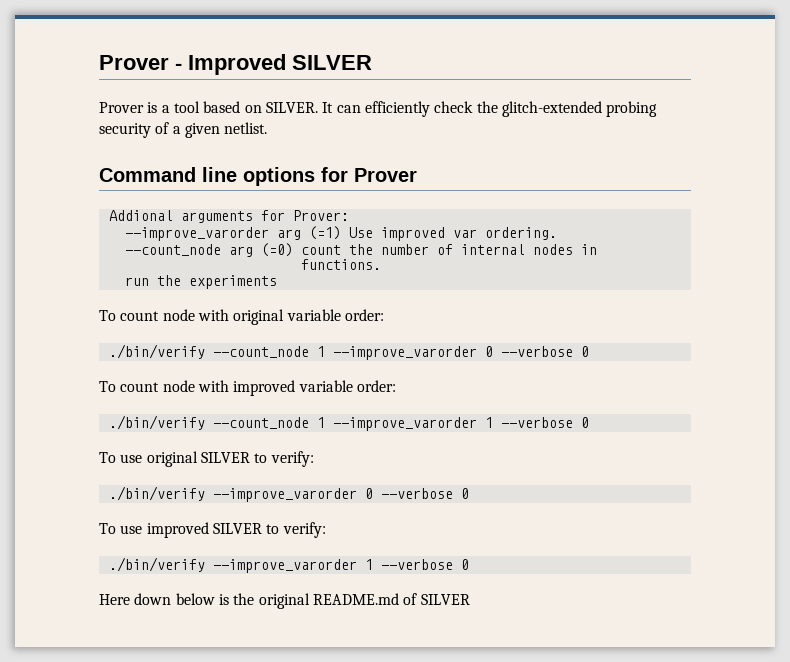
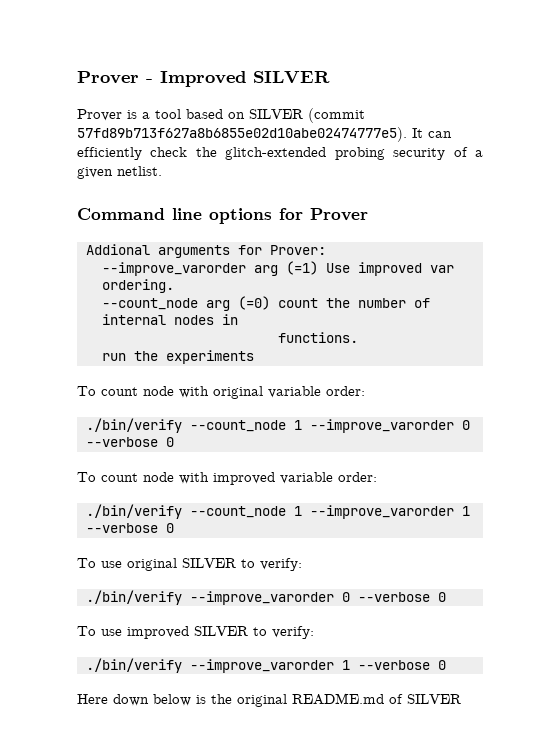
[265,102,318,113] SILVER. -> [249,108,365,123] [77,127,407,142] SILVER (commit 57fd89b713f627a8b6855e02d10abe02474777e5).

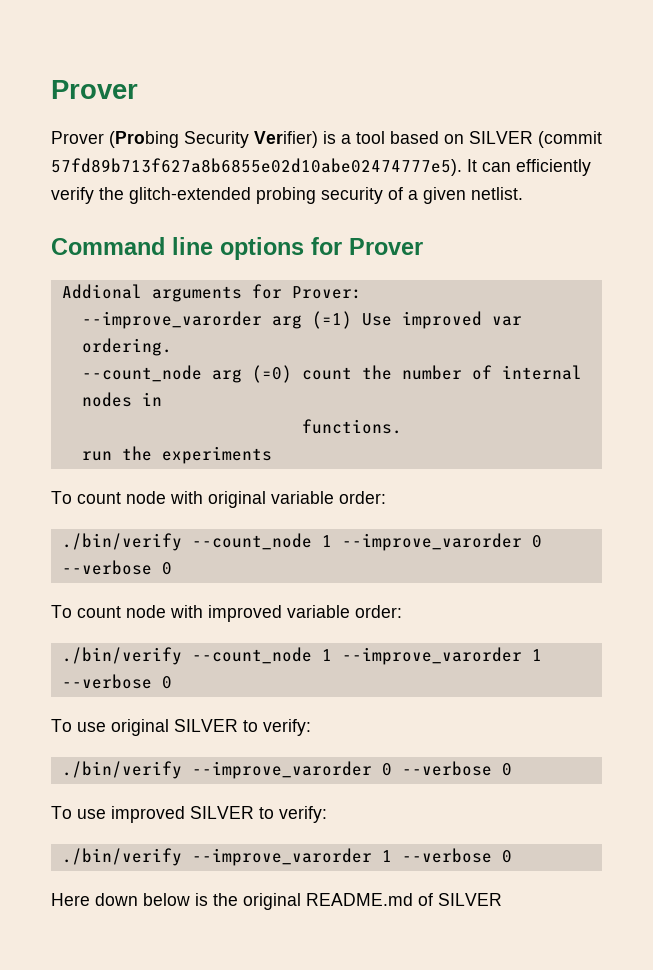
[77,71,330,87] [77,109,122,121] Prover - Improved SILVER // Prover -> [51,80,138,99] [51,131,318,148] Prover // Prover (Probing Security Verifier)
[150,147,188,157] check -> [51,187,94,204] verify

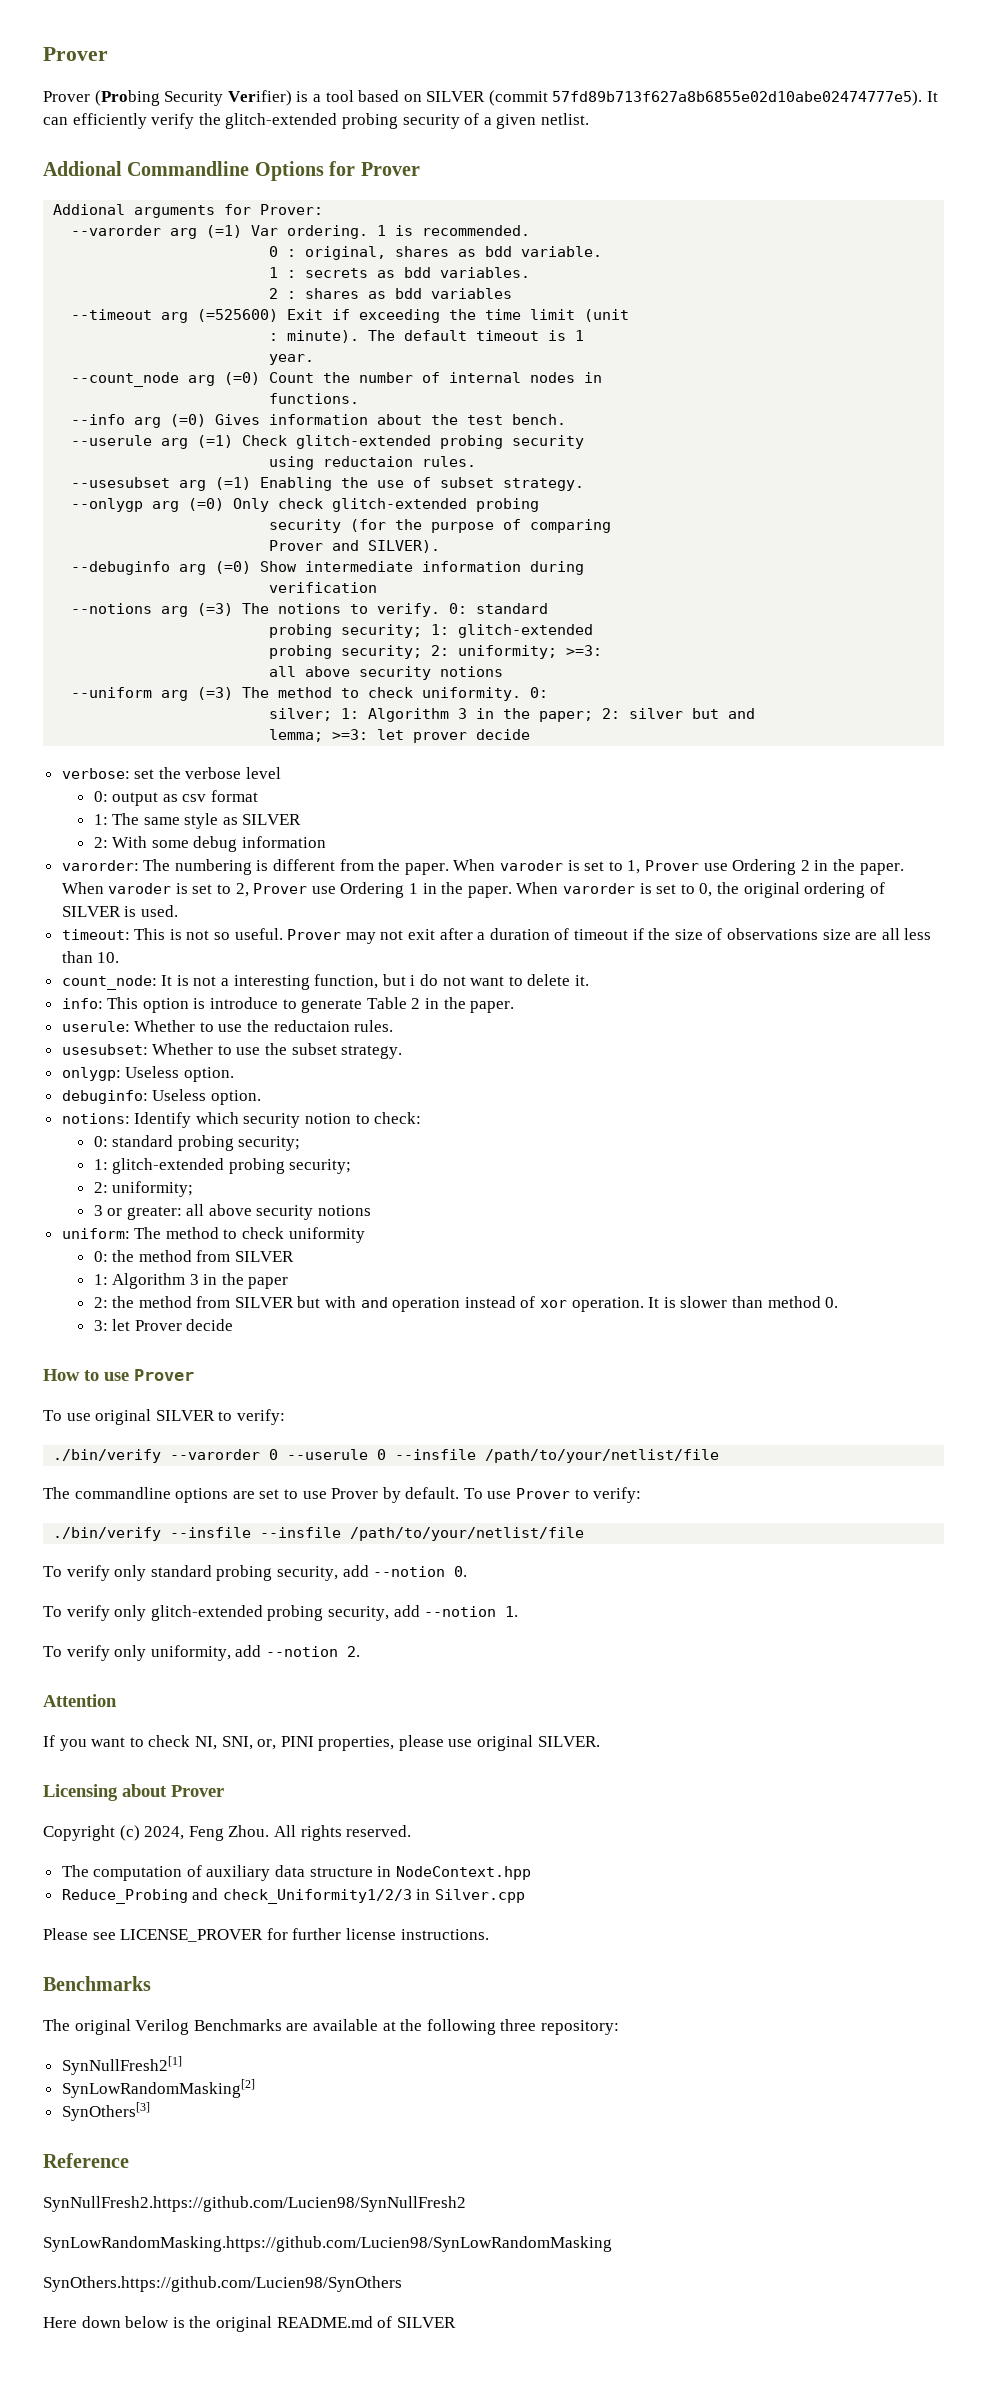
[51,237,304,260] Command line options -> [43,161,324,181] Addional Commandline Options
[81,311,522,329] [81,338,172,356] --improve_varorder arg (=1) Use improved var ordering. -> [71,225,531,239] [269,246,603,260] [269,267,531,278] [269,288,513,299] [71,309,630,323] [269,330,585,343] [269,354,315,365] --varorder arg (=1) Var ordering. 1 is recommended. // 0 : original, shares as bdd variable. // 1 : secrets as bdd variables. // 2 : shares as bdd variables // --timeout arg (=525600) Exit if exceeding the time limit (unit // : minute). The default timeout is 1 // year.
[301,367,352,380] count -> [269,372,315,383] Count
[81,446,272,464] [51,491,386,508] [61,533,542,551] [61,560,172,575] [51,605,402,622] [61,647,542,665] [61,674,172,689] run the experiments // To count node with original variable order: // ./bin/verify --count_node 1 --improve_varorder 0 --verbose 0 // To count node with improved variable order: // ./bin/verify --count_node 1 --improve_varorder 1 --verbose 0 -> [71,414,567,428] [71,435,585,449] [269,456,477,470] [71,477,585,491] [71,498,540,512] [269,519,612,533] [269,540,441,553] [71,561,585,575] [269,582,378,593] [71,603,549,617] [269,624,594,638] [269,645,603,659] [269,666,504,680] [71,687,549,701] [269,708,756,722] [269,729,531,743] [61,767,282,779] [93,790,258,806] [93,813,302,829] [93,836,326,852] [61,859,904,875] [61,882,885,898] [61,905,178,917] [61,928,932,944] [61,951,120,963] [61,974,589,990] [61,997,515,1013] [61,1020,394,1032] [61,1043,403,1059] [61,1066,234,1082] [61,1089,261,1105] [61,1112,422,1128] [93,1135,301,1151] [93,1158,352,1174] [93,1181,194,1197] [93,1204,372,1220] [61,1227,365,1243] [93,1250,294,1262] [93,1273,289,1289] [93,1296,839,1312] [93,1319,234,1331] [43,1369,194,1381] --info arg (=0) Gives information about the test bench. // --userule arg (=1) Check glitch-extended probing security // using reductaion rules. // --usesubset arg (=1) Enabling the use of subset strategy. // --onlygp arg (=0) Only check glitch-extended probing // security (for the purpose of comparing // Prover and SILVER). // --debuginfo arg (=0) Show intermediate information during // verification // --notions arg (=3) The notions to verify. 0: standard // probing security; 1: glitch-extended // probing security; 2: uniformity; >=3: // all above security notions // --uniform arg (=3) The method to check uniformity. 0: // silver; 1: Algorithm 3 in the paper; 2: silver but and // lemma; >=3: let prover decide // verbose: set the verbose level // 0: output as csv format // 1: The same style as SILVER // 2: With some debug information // varorder: The numbering is different from the paper. When varoder is set to 1, Prover use Ordering 2 in the paper. When varoder is set to 2, Prover use Ordering 1 in the paper. When varorder is set to 0, the original ordering of SILVER is used. // timeout: This is not so useful. Prover may not exit after a duration of timeout if the size of observations size are all less than 10. // count_node: It is not a interesting function, but i do not want to delete it. // info: This option is introduce to generate Table 2 in the paper. // userule: Whether to use the reductaion rules. // usesubset: Whether to use the subset strategy. // onlygp: Useless option. // debuginfo: Useless option. // notions: Identify which security notion to check: // 0: standard probing security; // 1: glitch-extended probing security; // 2: uniformity; // 3 or greater: all above security notions // uniform: The method to check uniformity // 0: the method from SILVER // 1: Algorithm 3 in the paper // 2: the method from SILVER but with and operation instead of xor operation. It is slower than method 0. // 3: let Prover decide // How to use Prover
[191,761,512,779] [51,806,327,823] [61,848,512,866] --improve_varorder 0 --verbose 0 // To use improved SILVER to verify: // ./bin/verify --improve_varorder 1 --verbose 0 -> [170,1449,720,1463] [43,1487,642,1503] [53,1527,585,1541] [43,1565,468,1581] [43,1605,519,1621] [43,1645,360,1661] [43,1694,117,1707] [43,1735,600,1751] [43,1784,224,1801] [43,1825,412,1841] [61,1865,531,1881] [61,1888,526,1904] [43,1928,489,1942] [43,1976,151,1991] [43,2019,619,2035] [61,2056,182,2075] [61,2079,255,2098] [61,2102,150,2121] [43,2153,129,2168] [43,2196,466,2212] [43,2236,612,2252] [43,2276,402,2292] --varorder 0 --userule 0 --insfile /path/to/your/netlist/file // The commandline options are set to use Prover by default. To use Prover to verify: // ./bin/verify --insfile --insfile /path/to/your/netlist/file // To verify only standard probing security, add --notion 0. // To verify only glitch-extended probing security, add --notion 1. // To verify only uniformity, add --notion 2. // Attention // If you want to check NI, SNI, or, PINI properties, please use original SILVER. // Licensing about Prover // Copyright (c) 2024, Feng Zhou. All rights reserved. // The computation of auxiliary data structure in NodeContext.hpp // Reduce_Probing and check_Uniformity1/2/3 in Silver.cpp // Please see LICENSE_PROVER for further license instructions. // Benchmarks // The original Verilog Benchmarks are available at the following three repository: // SynNullFresh2[1] // SynLowRandomMasking[2] // SynOthers[3] // Reference // SynNullFresh2.https://github.com/Lucien98/SynNullFresh2 // SynLowRandomMasking.https://github.com/Lucien98/SynLowRandomMasking // SynOthers.https://github.com/Lucien98/SynOthers

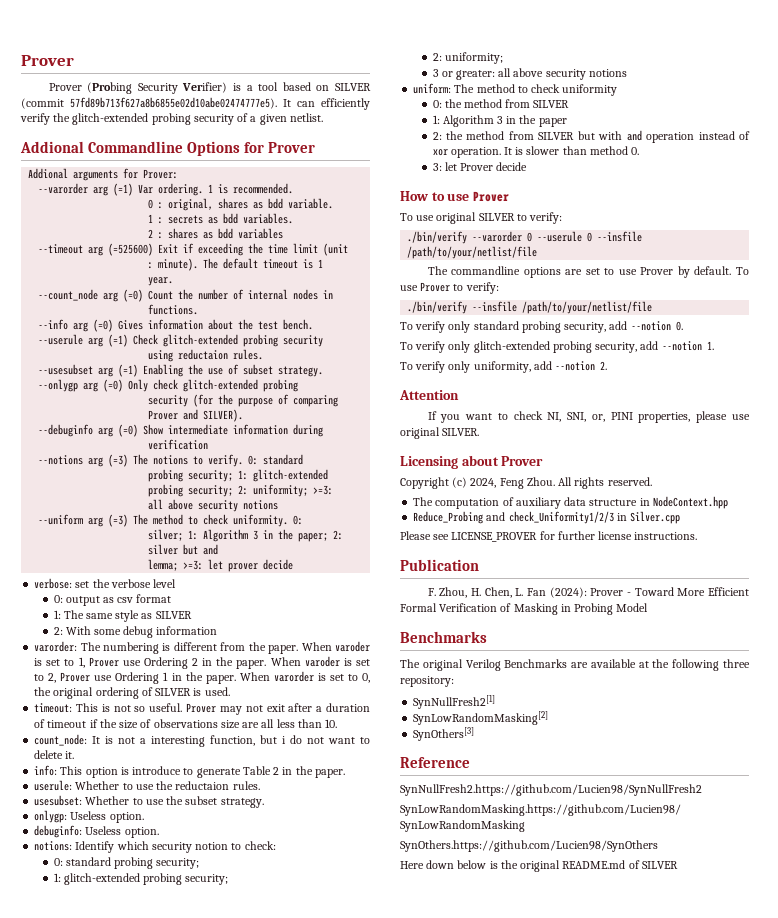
[260,1527,342,1538] --insfile -> (518, 306) none
(489, 1934) none -> [400,559,479,571] [427,587,749,598] [400,603,649,615] // Publication // F. Zhou, H. Chen, L. Fan (2024): Prover - Toward More Efficient Formal Verification of Masking in Probing Model

